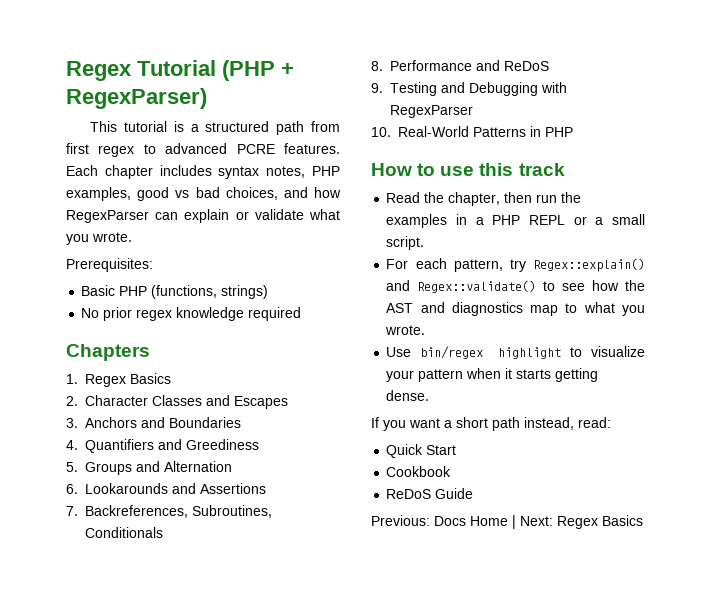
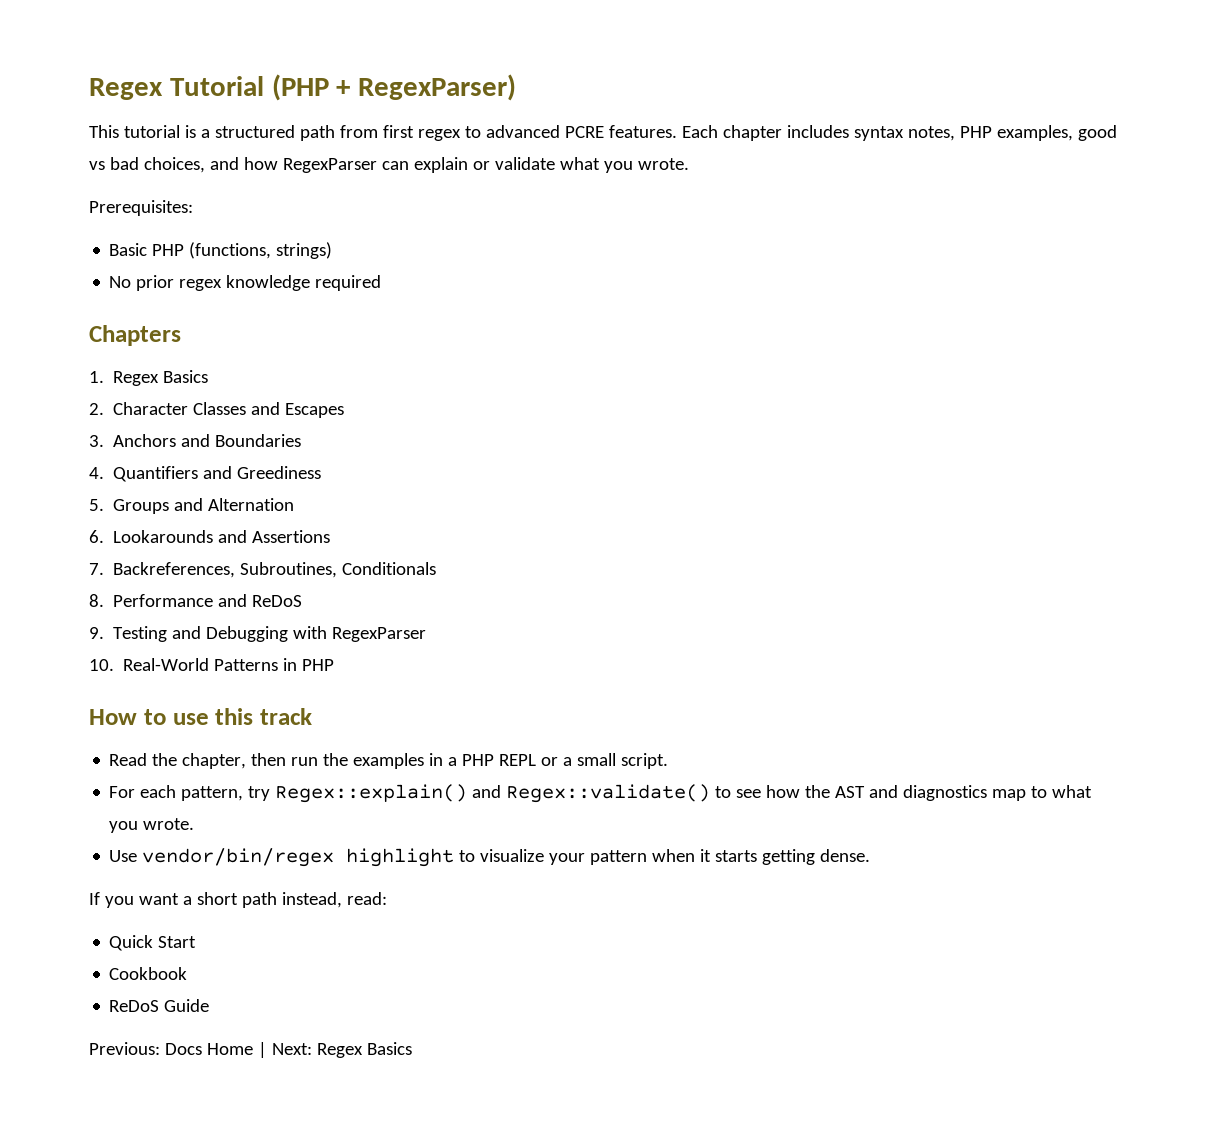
[420,346,484,359] bin/regex -> [142,848,335,867] vendor/bin/regex

